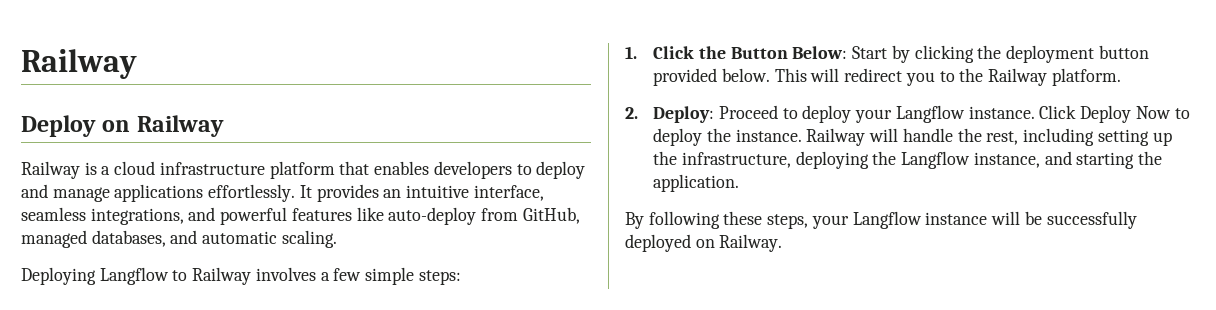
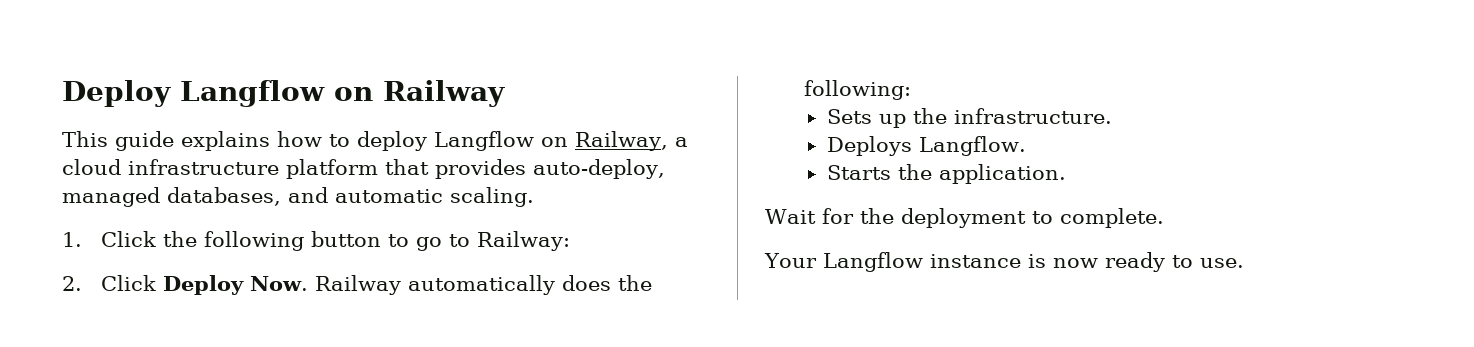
[21,49,137,79] [21,115,96,137] Railway // Deploy -> [62,80,325,107] Deploy Langflow
[21,161,97,179] Railway is -> [62,131,668,151] This guide explains how to deploy Langflow on Railway,
[374,161,586,179] [21,184,544,202] [21,207,580,225] enables developers to deploy and manage applications effortlessly. It provides an intuitive interface, seamless integrations, and powerful features like auto-deploy from GitHub, -> [435,159,665,179] provides auto-deploy,
[21,267,461,285] [625,45,1149,63] [653,68,1121,86] [625,105,1190,123] [653,128,1172,146] [653,151,1163,169] [653,174,740,192] [625,211,1137,229] [625,234,783,252] Deploying Langflow to Railway involves a few simple steps: // 1. Click the Button Below: Start by clicking the deployment button provided below. This will redirect you to the Railway platform. // 2. Deploy: Proceed to deploy your Langflow instance. Click Deploy Now to deploy the instance. Railway will handle the rest, including setting up the infrastructure, deploying the Langflow instance, and starting the application. // By following these steps, your Langflow instance will be successfully deployed on Railway. -> [62,231,571,251] [62,275,653,295] [804,80,912,100] [826,108,1112,128] [826,136,1026,156] [826,164,1066,184] [765,208,1164,228] [764,252,1244,272] 1. Click the following button to go to Railway: // 2. Click Deploy Now. Railway automatically does the following: // Sets up the infrastructure. // Deploys Langflow. // Starts the application. // Wait for the deployment to complete. // Your Langflow instance is now ready to use.

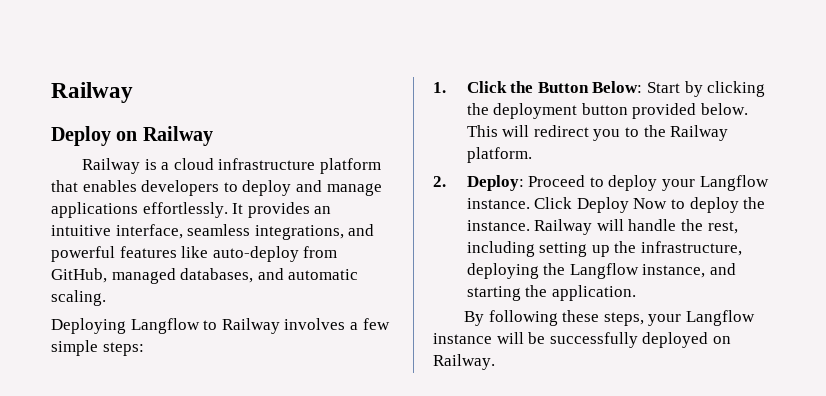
[62,80,325,107] Deploy Langflow -> [51,82,133,103] [51,126,111,146] Railway // Deploy
[62,131,668,151] This guide explains how to deploy Langflow on Railway, -> [82,158,157,174] Railway is
[435,159,665,179] provides auto-deploy, -> [82,180,382,196] [51,202,332,218] [51,224,375,240] [51,246,338,262] [51,268,107,283] enables developers to deploy and manage applications effortlessly. It provides an intuitive interface, seamless integrations, and powerful features like auto-deploy from GitHub,
[62,231,571,251] [62,275,653,295] [804,80,912,100] [826,108,1112,128] [826,136,1026,156] [826,164,1066,184] [765,208,1164,228] [764,252,1244,272] 1. Click the following button to go to Railway: // 2. Click Deploy Now. Railway automatically does the following: // Sets up the infrastructure. // Deploys Langflow. // Starts the application. // Wait for the deployment to complete. // Your Langflow instance is now ready to use. -> [51,318,390,334] [51,340,144,356] [433,81,766,97] [466,103,748,119] [466,125,729,141] [466,147,532,163] [433,175,769,191] [466,197,766,213] [466,219,738,235] [466,241,742,257] [466,263,736,279] [466,285,636,301] [464,310,756,326] [433,332,731,348] [433,354,495,370] Deploying Langflow to Railway involves a few simple steps: // 1. Click the Button Below: Start by clicking the deployment button provided below. This will redirect you to the Railway platform. // 2. Deploy: Proceed to deploy your Langflow instance. Click Deploy Now to deploy the instance. Railway will handle the rest, including setting up the infrastructure, deploying the Langflow instance, and starting the application. // By following these steps, your Langflow instance will be successfully deployed on Railway.

